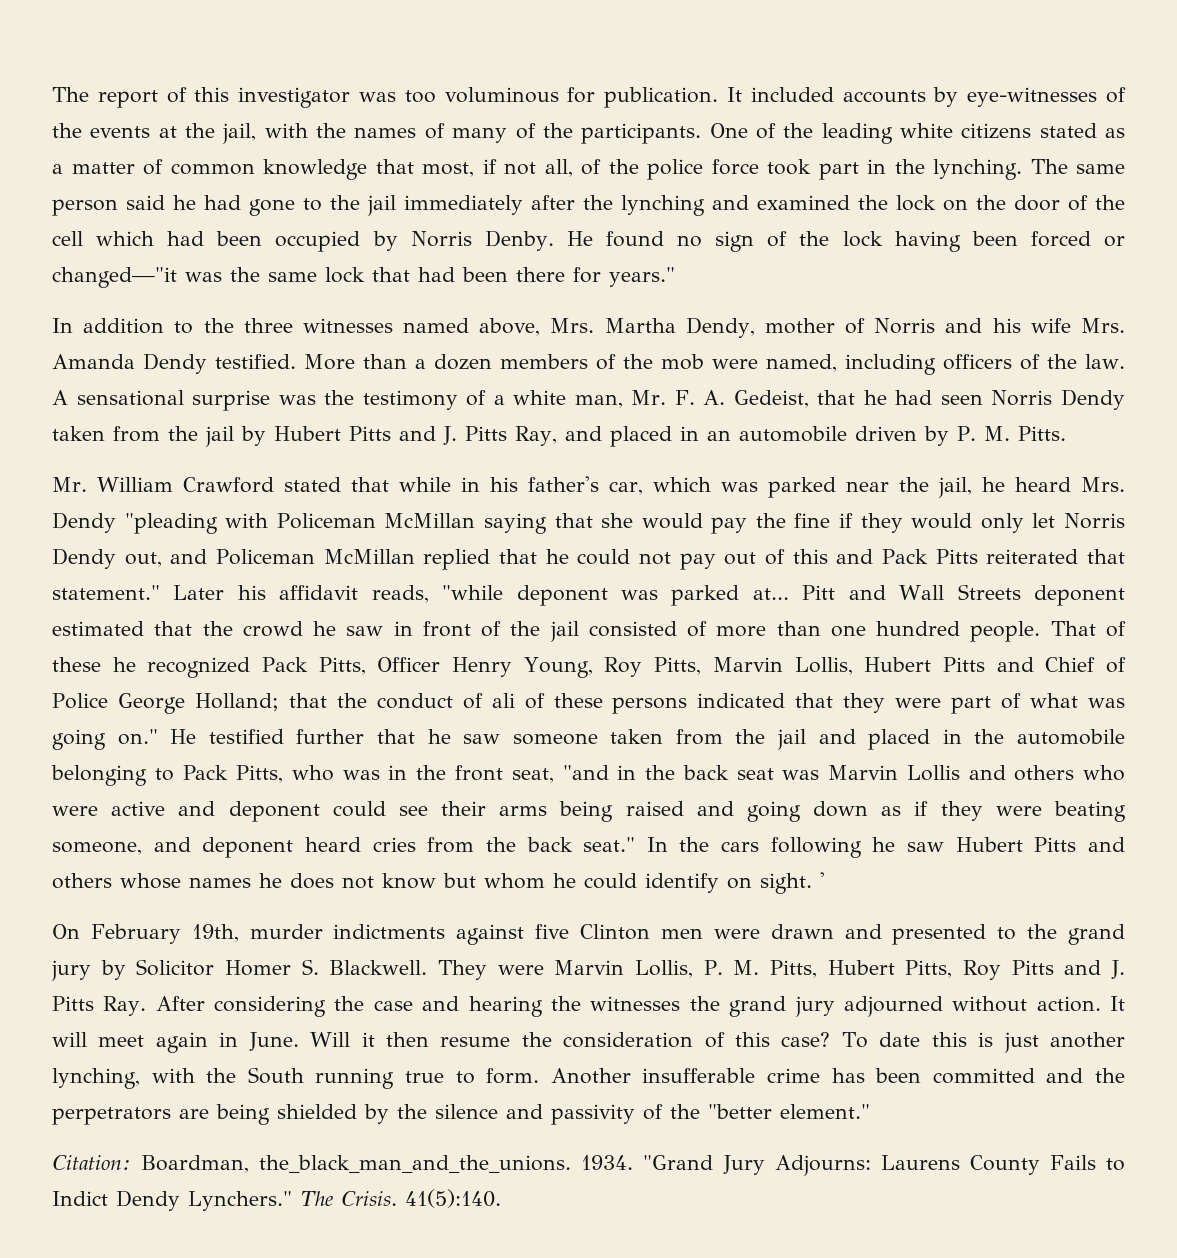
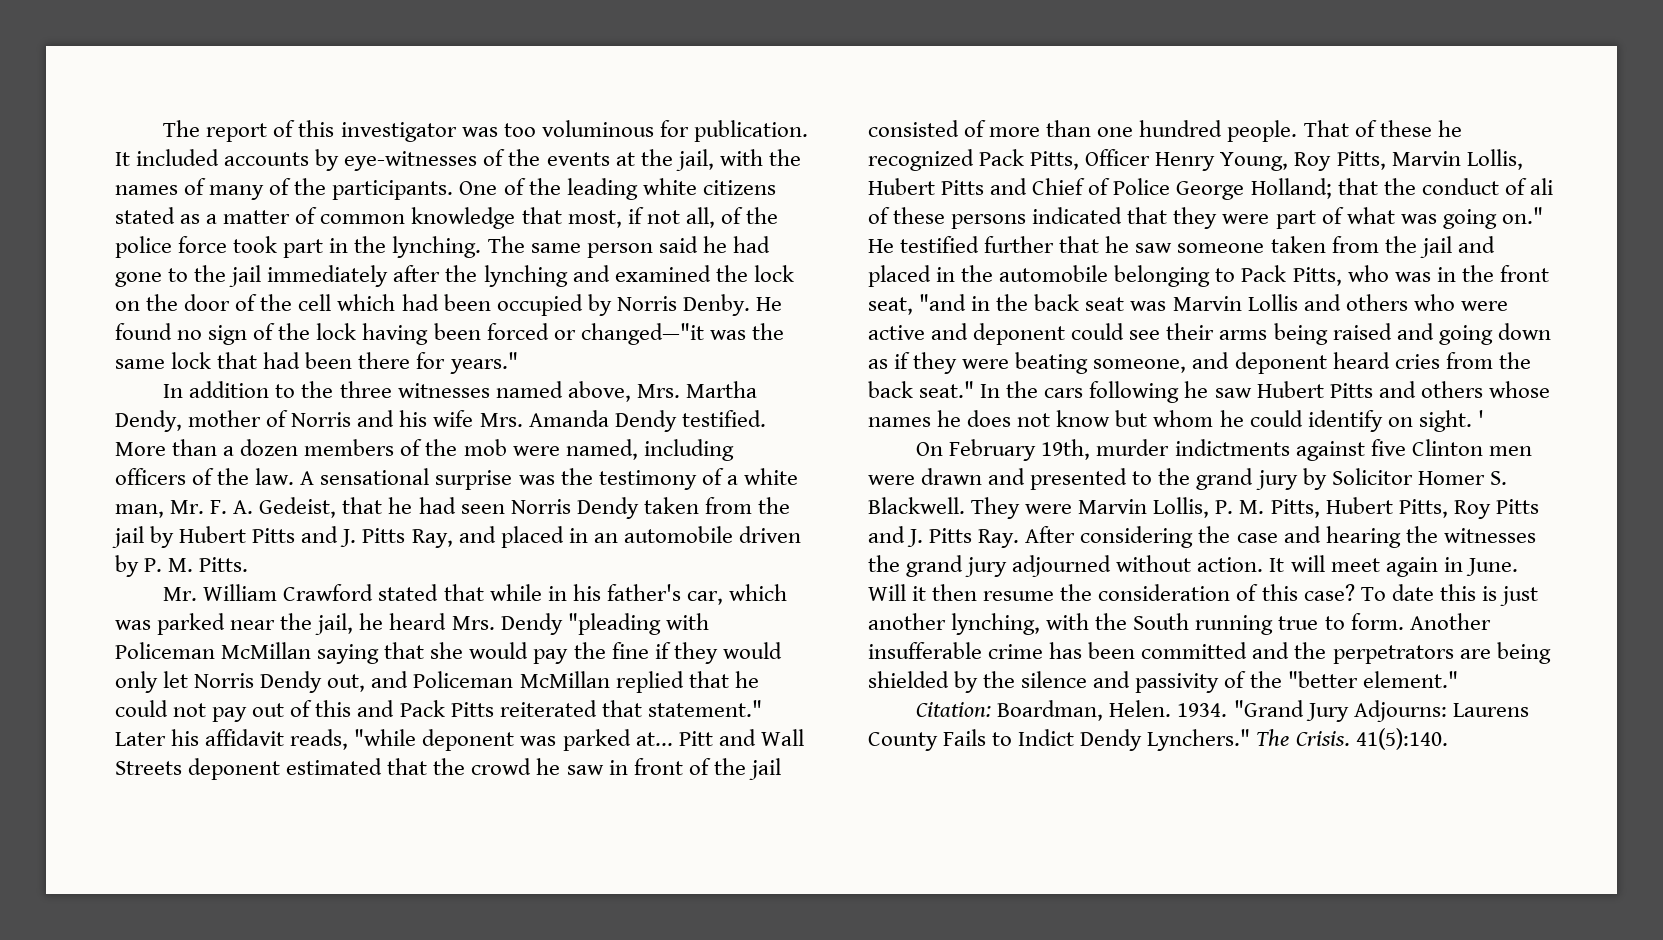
[259,1155,572,1173] the_black_man_and_the_unions. -> [1109,700,1172,717] Helen.

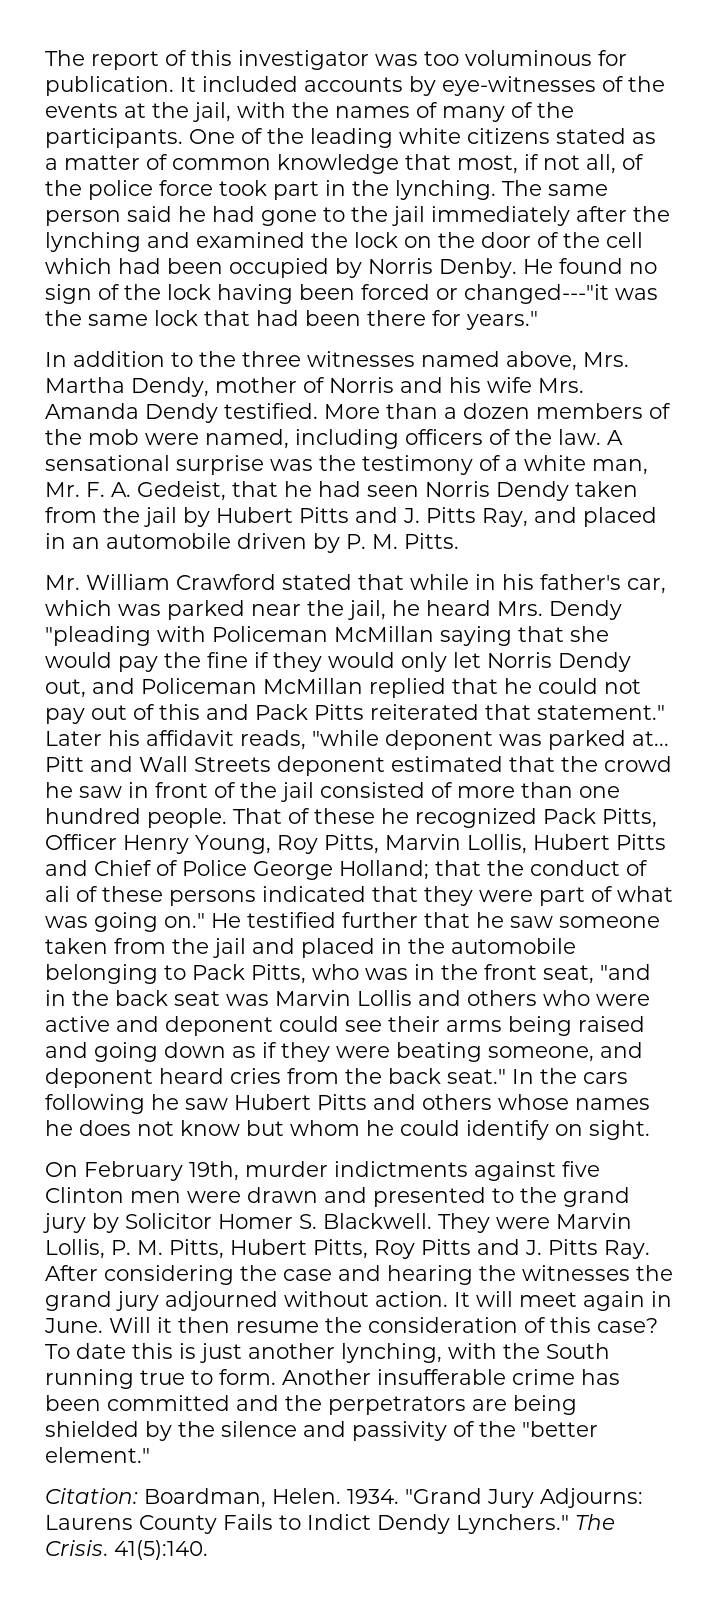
[580,323,704,345] changed—"it -> [464,284,609,304] changed---"it
[1477,410,1484,427] ' -> (650, 1130) none

